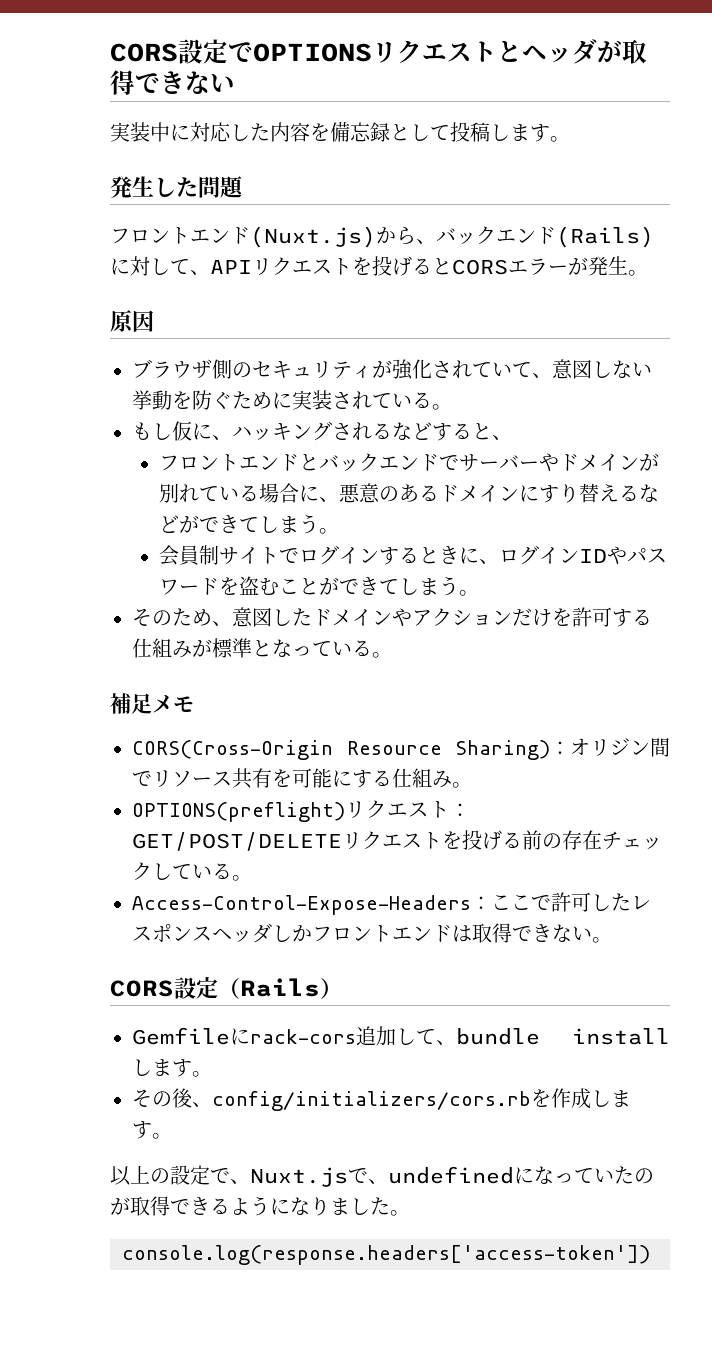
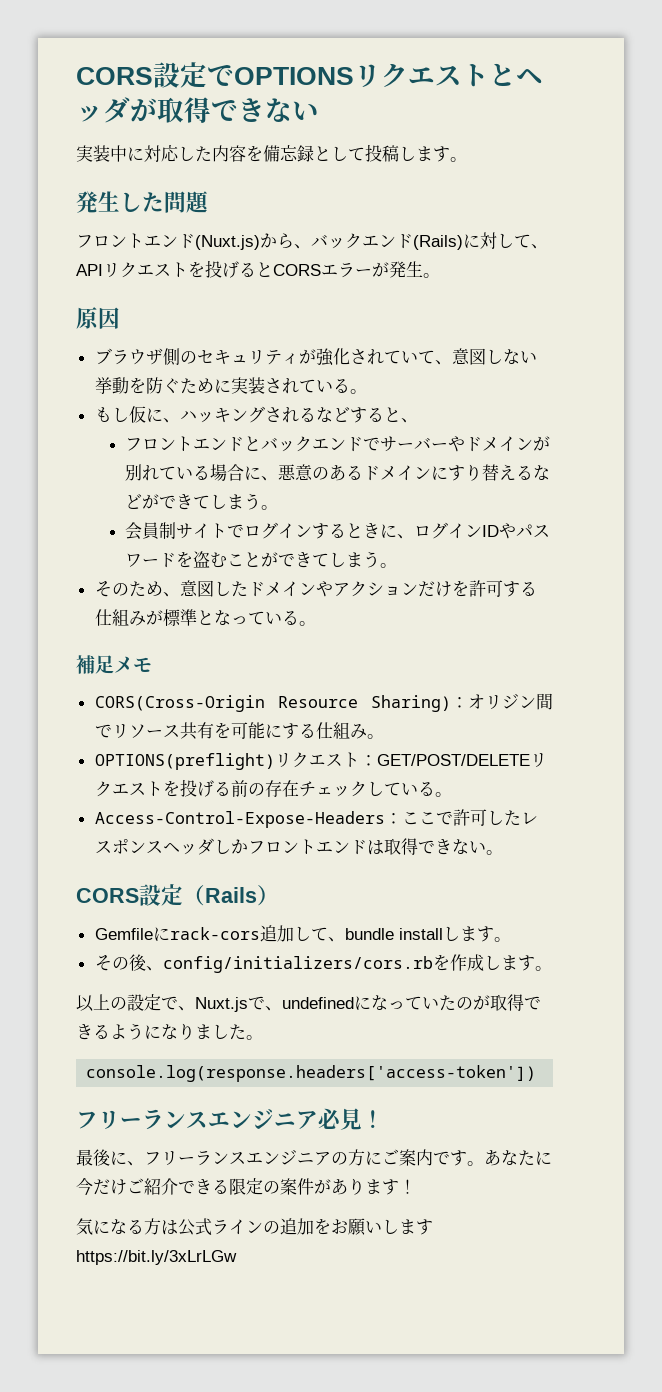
(650, 1255) none -> [76,1108,384,1130] [76,1149,552,1166] [76,1177,416,1196] [76,1218,433,1236] [76,1250,237,1265] // フリーランスエンジニア必見！ // 最後に、フリーランスエンジニアの方にご案内です。あなたに今だけご紹介できる限定の案件があります！ // 気になる方は公式ラインの追加をお願いしますhttps://bit.ly/3xLrLGw

